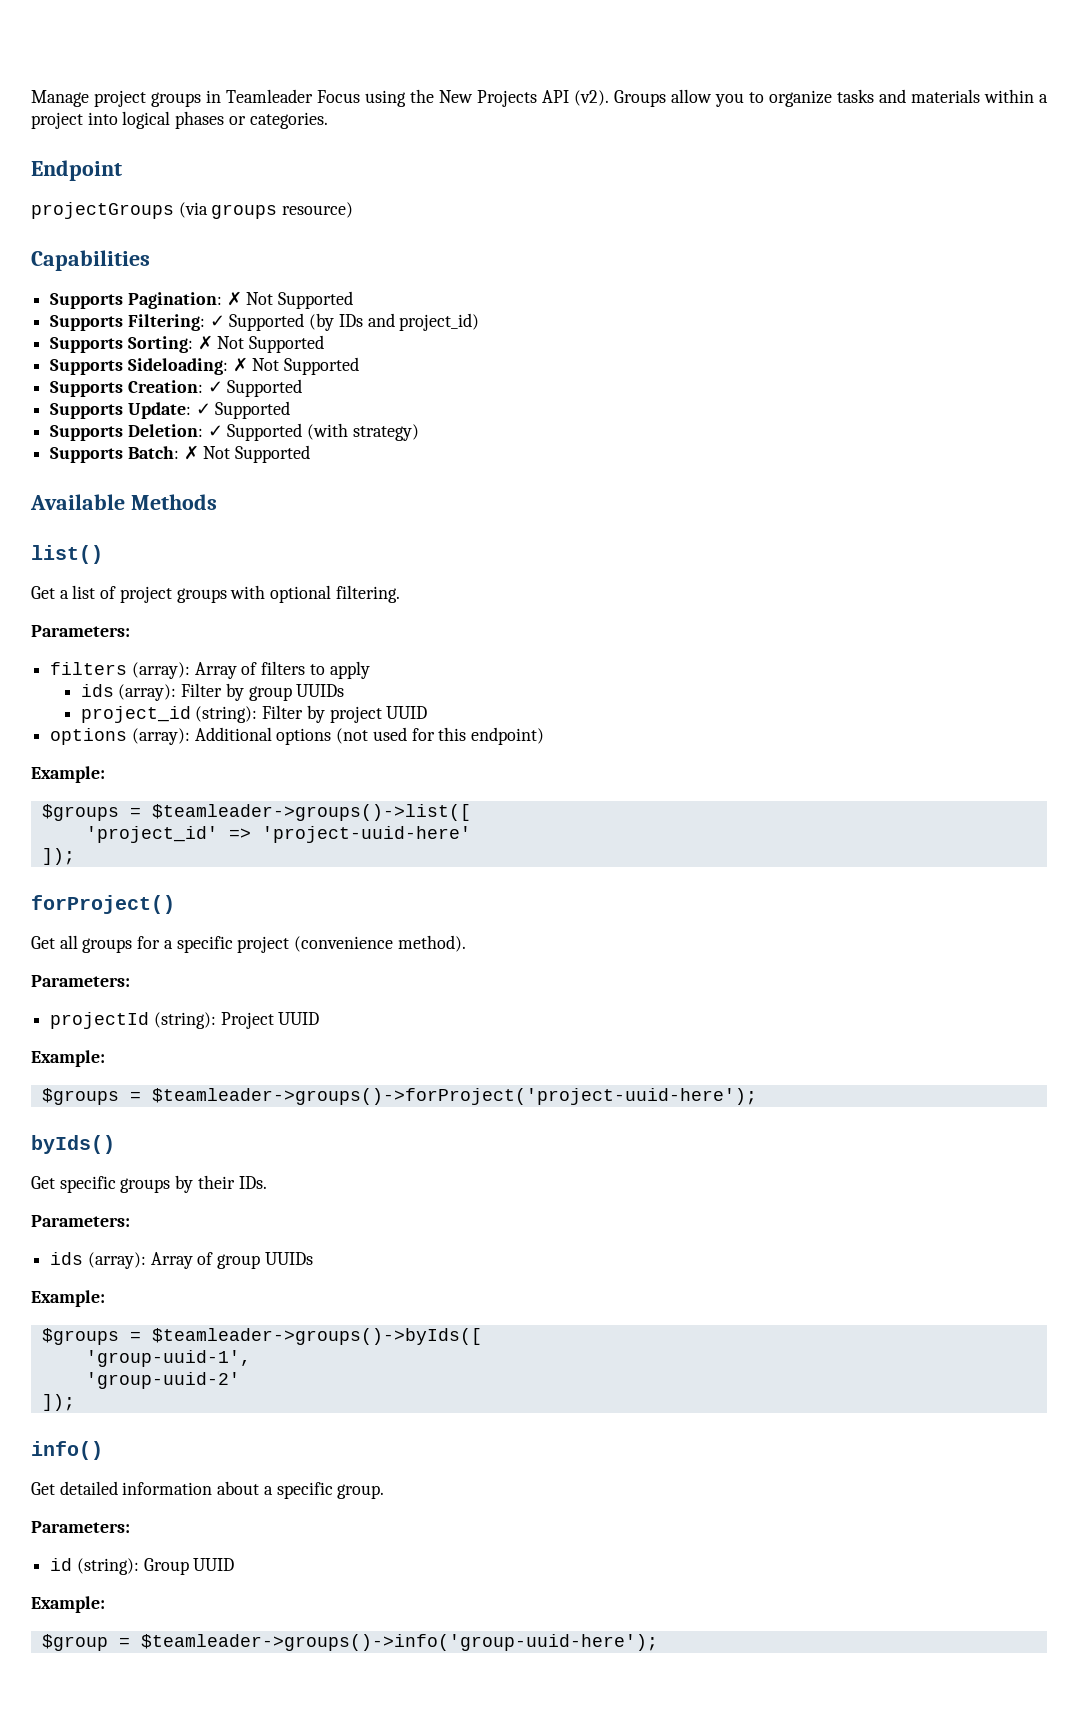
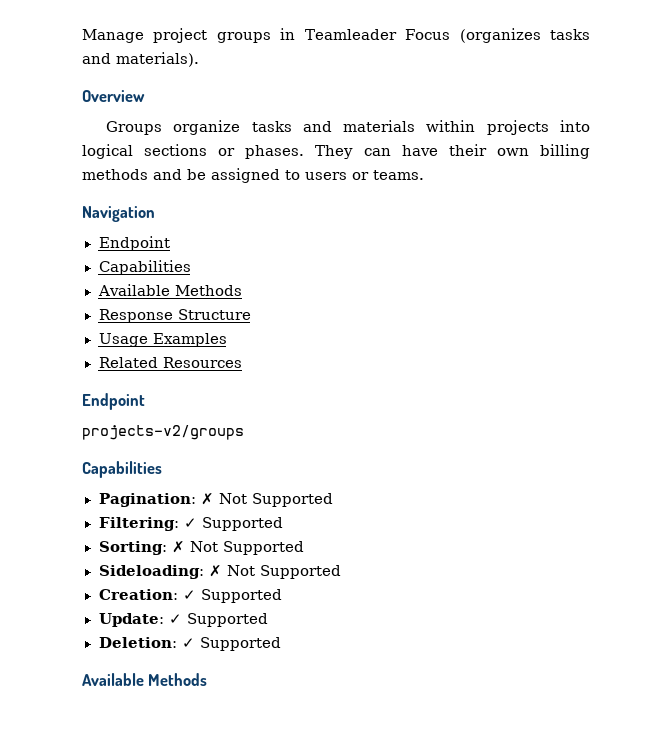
[365,89,764,107] using the New Projects API (v2). Groups allow you to -> [459,28,590,43] [82,52,199,67] [82,90,145,102] [106,121,163,135] (organizes tasks and materials). // Overview // Groups
[1039,94,1048,103] [31,111,328,129] [31,160,122,181] [31,202,354,219] [31,250,150,271] [50,293,124,309] a project into logical phases or categories. // Endpoint // projectGroups (via groups resource) // Capabilities // Supports -> [486,120,590,135] [82,144,590,159] [82,168,424,183] [82,206,155,222] [98,236,170,251] [98,260,191,275] [97,284,242,296] [98,309,251,323] [98,333,227,347] [98,357,242,368] [82,393,145,410] [82,425,244,440] [82,461,162,478] projects into logical sections or phases. They can have their own billing methods and be assigned to users or teams. // Navigation // Endpoint // Capabilities // Available Methods // Response Structure // Usage Examples // Related Resources // Endpoint // projects-v2/groups // Capabilities //
[50,315,124,331] Supports -> (333, 500) none
[309,313,480,331] [50,337,124,353] (by IDs and project_id) // Supports -> (283, 524) //
[50,359,124,375] Supports -> (304, 548) none
[50,381,124,397] Supports -> (341, 572) none
[50,403,124,419] Supports -> (282, 596) none
[50,425,124,441] Supports -> (268, 620) none
[307,423,419,441] [50,445,311,463] [30,494,217,510] [31,545,103,564] [31,585,400,603] [31,625,130,637] [50,661,370,679] [80,683,345,701] [80,705,428,723] [50,727,545,745] [31,766,105,783] [41,804,471,821] [85,826,471,843] [41,848,75,865] [31,895,175,914] [31,935,466,953] [31,975,130,987] [50,1012,320,1029] [31,1050,105,1067] [41,1088,757,1105] [31,1135,115,1154] [31,1175,267,1193] [31,1215,130,1227] [50,1252,313,1269] [31,1290,105,1307] [41,1328,482,1345] [85,1350,251,1367] [85,1372,240,1389] [41,1394,75,1411] [31,1441,103,1460] [31,1481,385,1499] [31,1521,130,1533] [50,1558,235,1575] [31,1596,105,1613] [41,1634,658,1651] (with strategy) // Supports Batch: ✗ Not Supported // Available Methods // list() // Get a list of project groups with optional filtering. // Parameters: // filters (array): Array of filters to apply // ids (array): Filter by group UUIDs // project_id (string): Filter by project UUID // options (array): Additional options (not used for this endpoint) // Example: // $groups = $teamleader->groups()->list([ // 'project_id' => 'project-uuid-here' // ]); // forProject() // Get all groups for a specific project (convenience method). // Parameters: // projectId (string): Project UUID // Example: // $groups = $teamleader->groups()->forProject('project-uuid-here'); // byIds() // Get specific groups by their IDs. // Parameters: // ids (array): Array of group UUIDs // Example: // $groups = $teamleader->groups()->byIds([ // 'group-uuid-1', // 'group-uuid-2' // ]); // info() // Get detailed information about a specific group. // Parameters: // id (string): Group UUID // Example: // $group = $teamleader->groups()->info('group-uuid-here'); -> [82,673,208,686] // Available Methods

